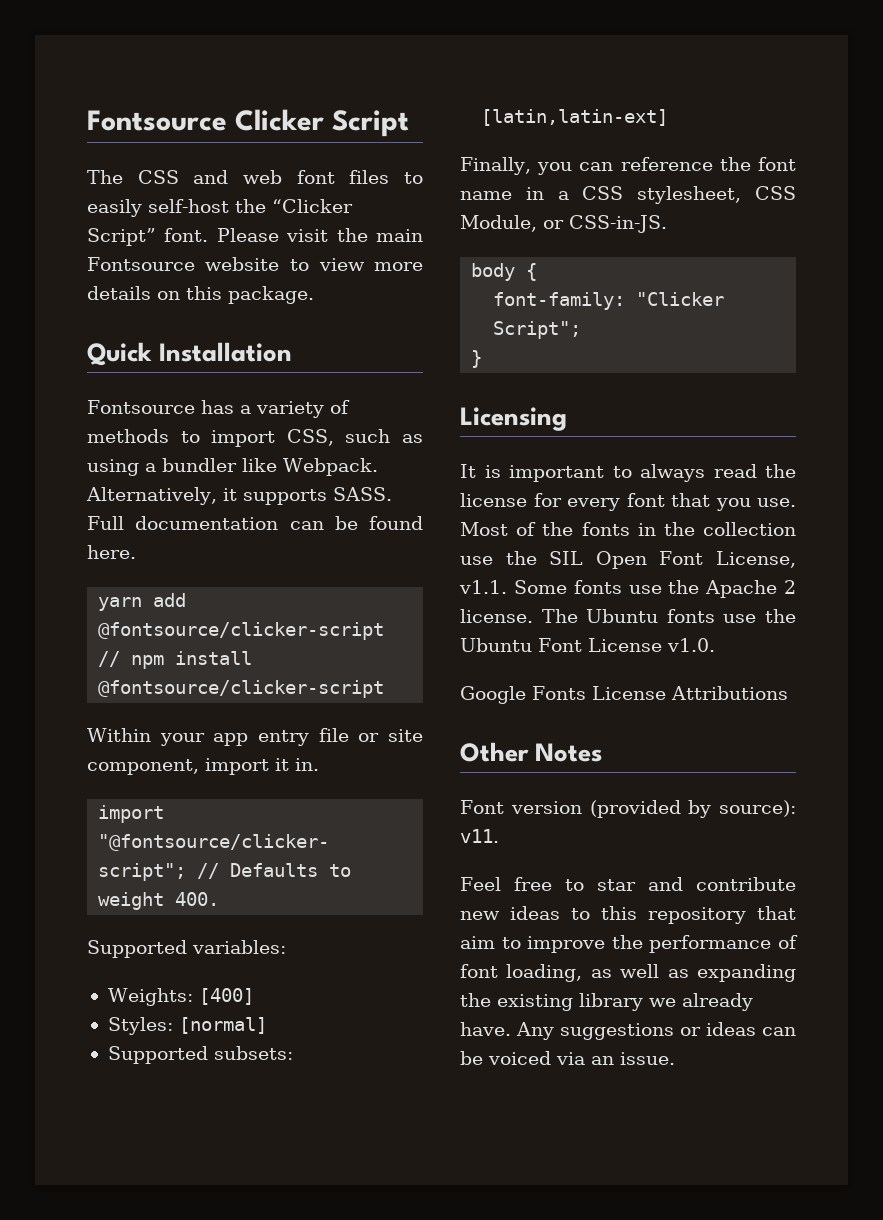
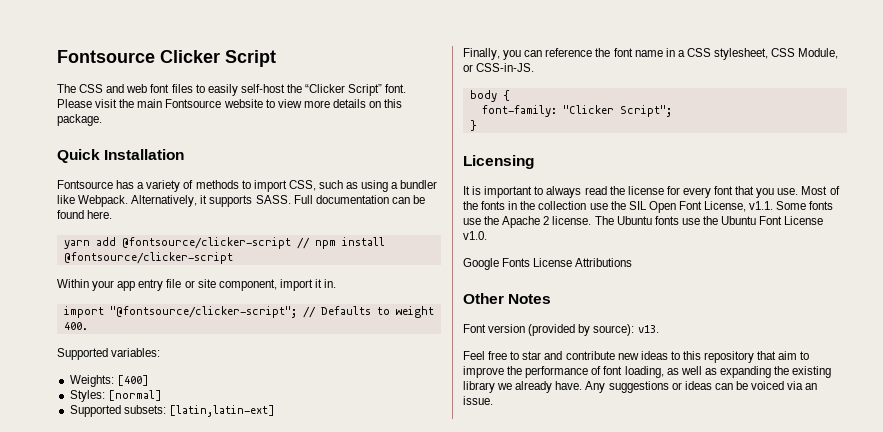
[460,829,499,843] v11. -> [637,325,659,333] v13.

